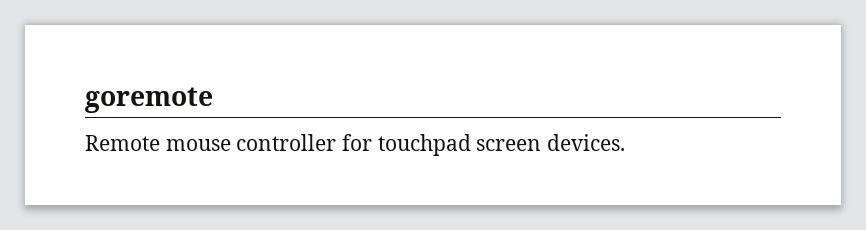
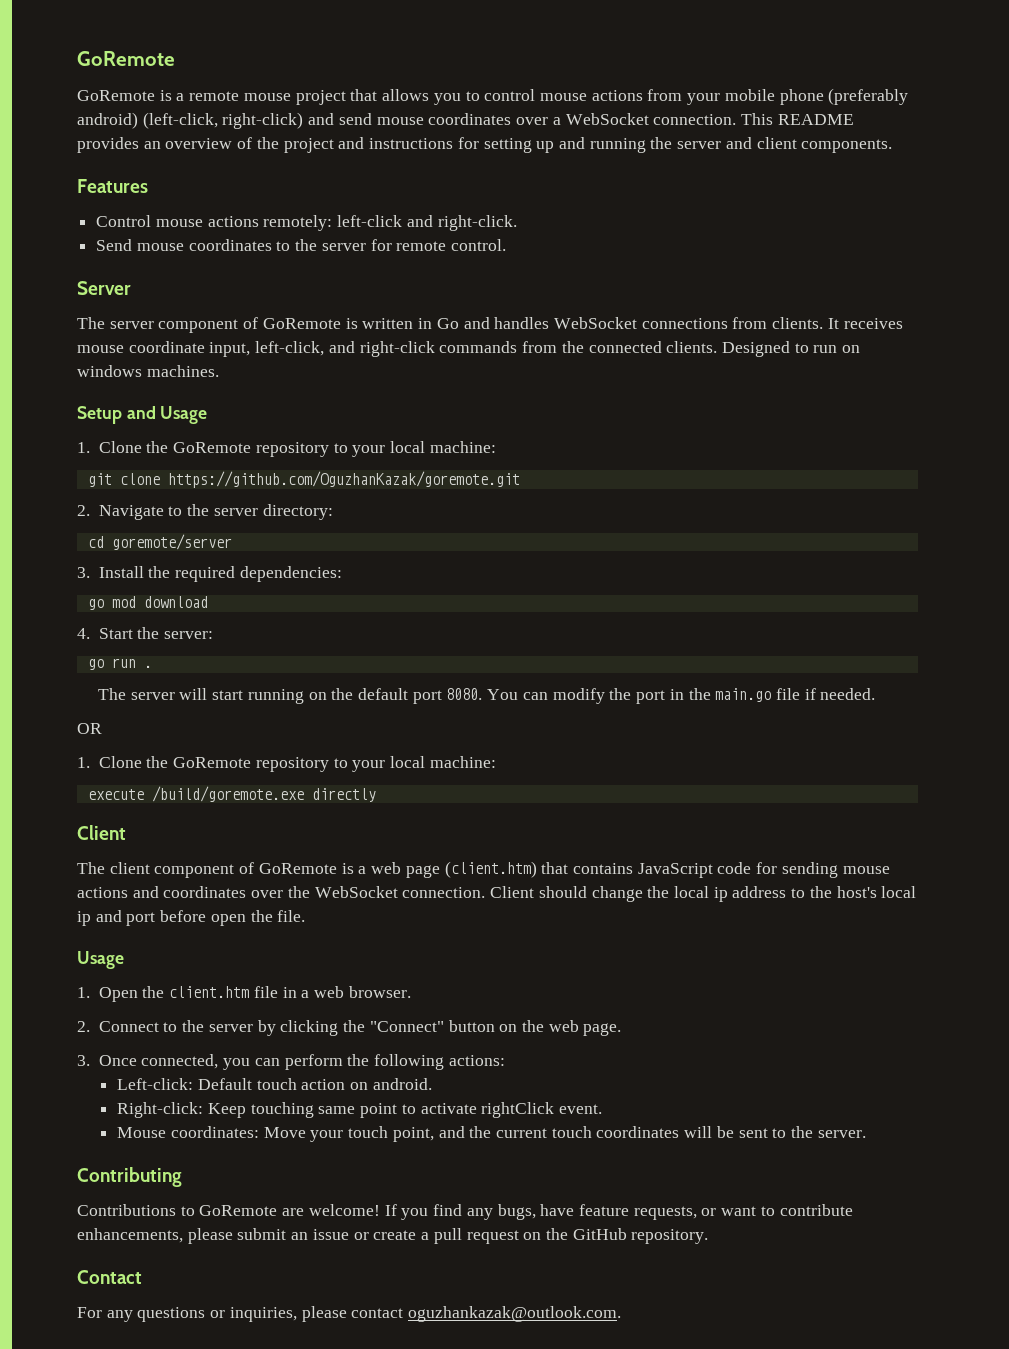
[85,87,213,113] [85,134,626,156] goremote // Remote mouse controller for touchpad screen devices. -> [77,51,175,66] [77,88,909,105] [77,112,854,129] [77,137,893,153] [77,179,148,193] [96,215,517,231] [96,239,507,251] [77,281,131,295] [77,317,903,333] [77,341,861,357] [77,365,219,377] [77,406,208,424] [77,441,496,457] [87,471,520,488] [77,504,333,520] [87,534,232,550] [77,566,342,582] [87,596,208,610] [77,627,214,639] [87,658,152,670] [97,688,876,704] [77,723,102,734] [77,756,496,772] [87,786,376,802] [77,825,126,840] [77,861,890,878] [77,886,917,902] [77,910,306,926] [77,951,124,969] [77,986,411,1002] [77,1020,622,1036] [77,1054,505,1070] [117,1078,432,1090] [117,1102,602,1118] [117,1126,866,1142] [77,1167,182,1187] [77,1204,853,1220] [77,1228,709,1244] [77,1270,142,1284] [77,1306,622,1322] GoRemote // GoRemote is a remote mouse project that allows you to control mouse actions from your mobile phone (preferably android) (left-click, right-click) and send mouse coordinates over a WebSocket connection. This README provides an overview of the project and instructions for setting up and running the server and client components. // Features // Control mouse actions remotely: left-click and right-click. // Send mouse coordinates to the server for remote control. // Server // The server component of GoRemote is written in Go and handles WebSocket connections from clients. It receives mouse coordinate input, left-click, and right-click commands from the connected clients. Designed to run on windows machines. // Setup and Usage // 1. Clone the GoRemote repository to your local machine: // git clone https://github.com/OguzhanKazak/goremote.git // 2. Navigate to the server directory: // cd goremote/server // 3. Install the required dependencies: // go mod download // 4. Start the server: // go run . // The server will start running on the default port 8080. You can modify the port in the main.go file if needed. // OR // 1. Clone the GoRemote repository to your local machine: // execute /build/goremote.exe directly // Client // The client component of GoRemote is a web page (client.htm) that contains JavaScript code for sending mouse actions and coordinates over the WebSocket connection. Client should change the local ip address to the host's local ip and port before open the file. // Usage // 1. Open the client.htm file in a web browser. // 2. Connect to the server by clicking the "Connect" button on the web page. // 3. Once connected, you can perform the following actions: // Left-click: Default touch action on android. // Right-click: Keep touching same point to activate rightClick event. // Mouse coordinates: Move your touch point, and the current touch coordinates will be sent to the server. // Contributing // Contributions to GoRemote are welcome! If you find any bugs, have feature requests, or want to contribute enhancements, please submit an issue or create a pull request on the GitHub repository. // Contact // For any questions or inquiries, please contact oguzhankazak@outlook.com.

